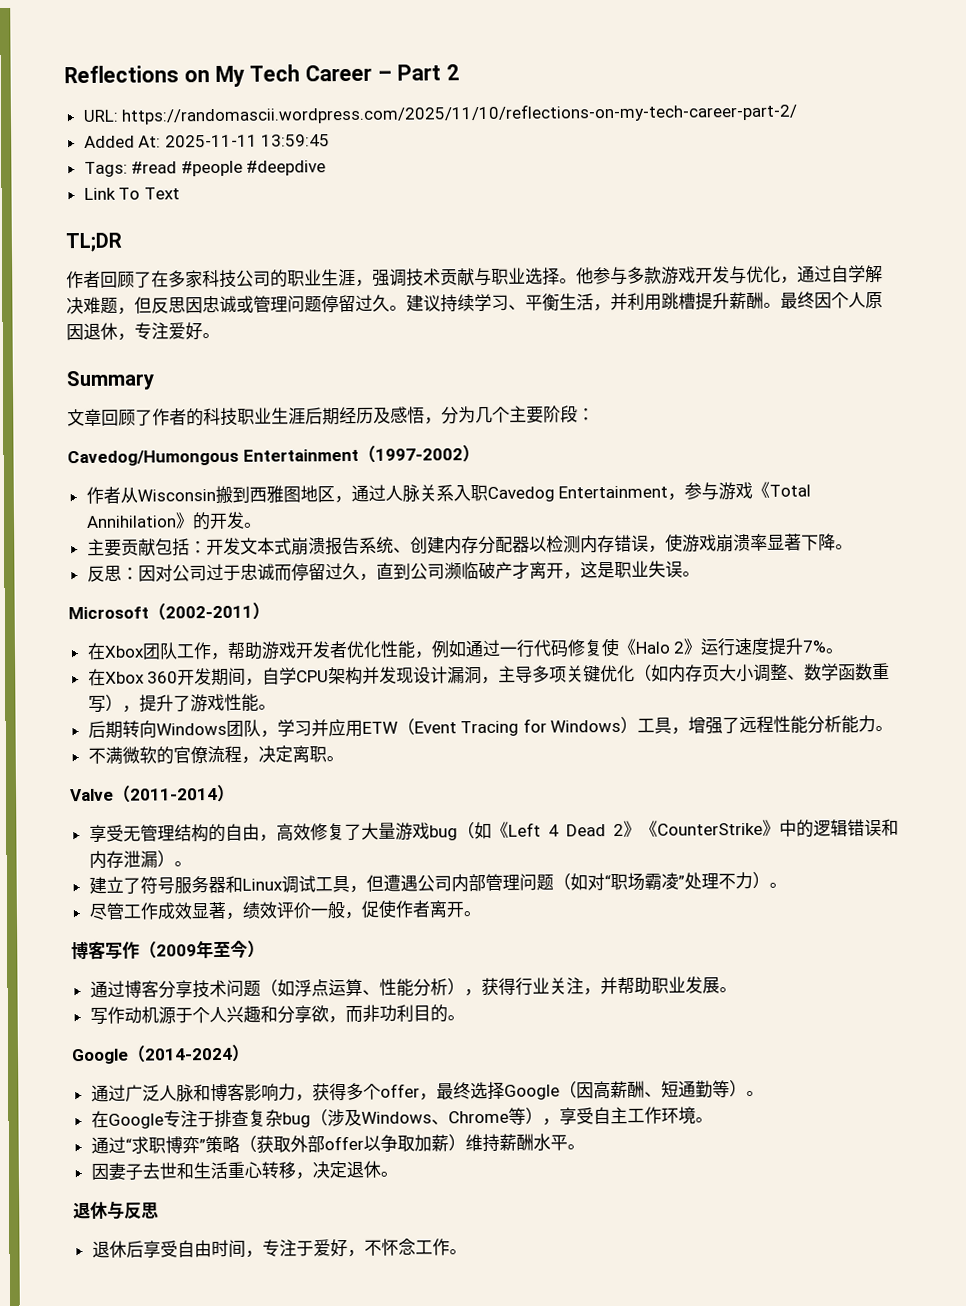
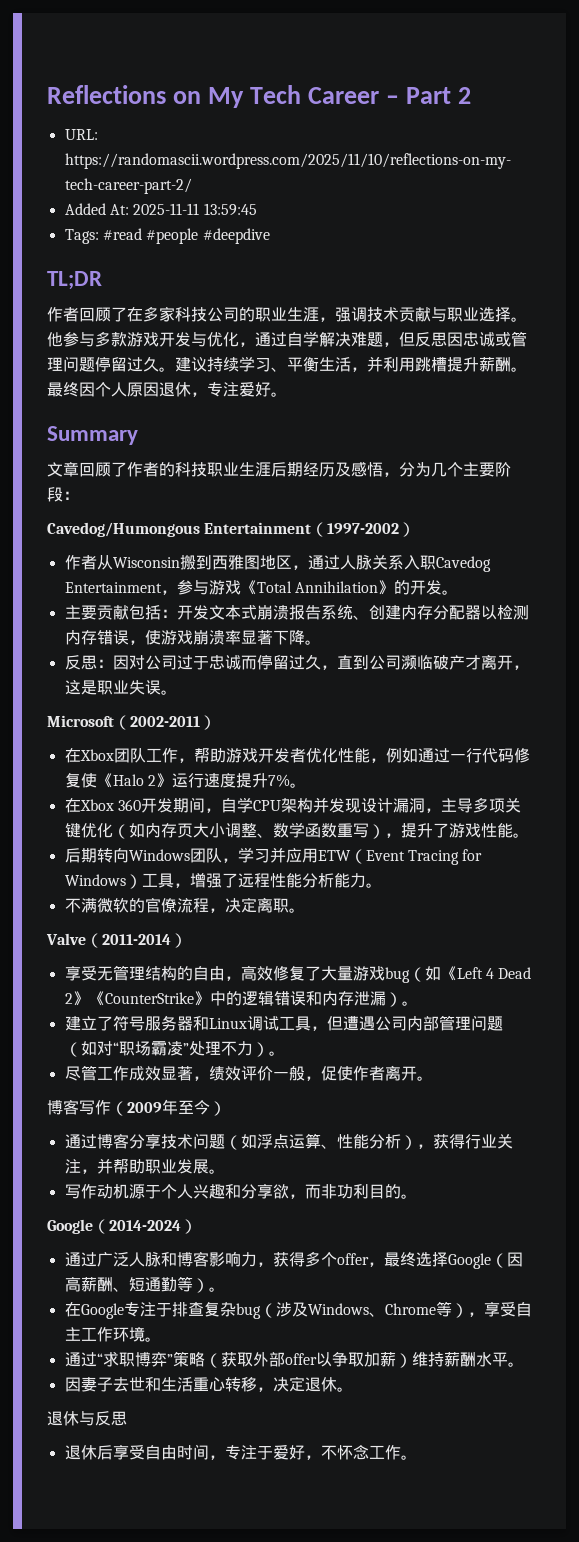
[83,187,180,200] // Link To Text -> (270, 236) none

